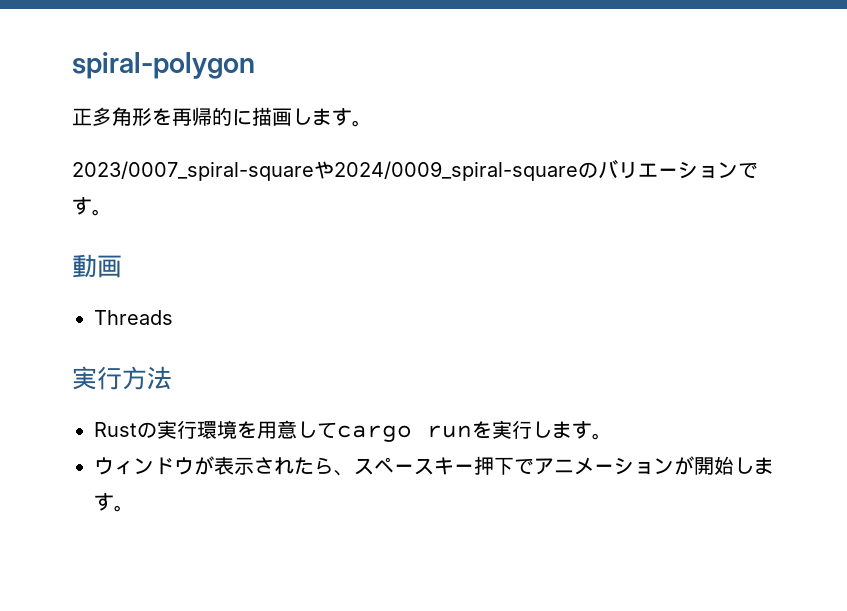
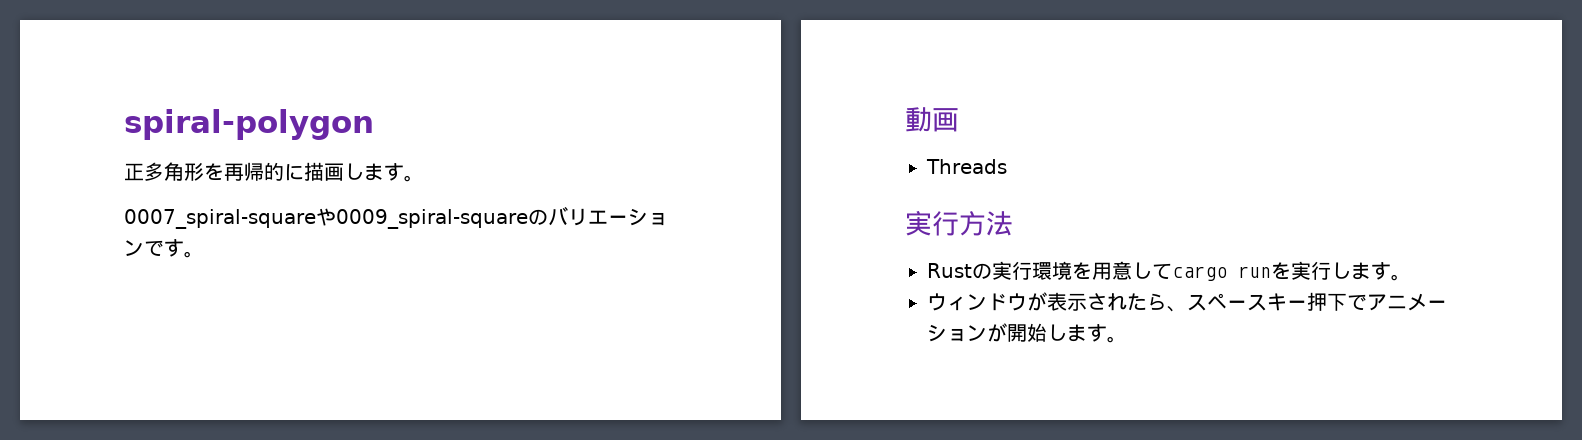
[72,161,578,181] 2023/0007_spiral-squareや2024/0009_spiral-square -> [124,208,528,229] 0007_spiral-squareや0009_spiral-square

